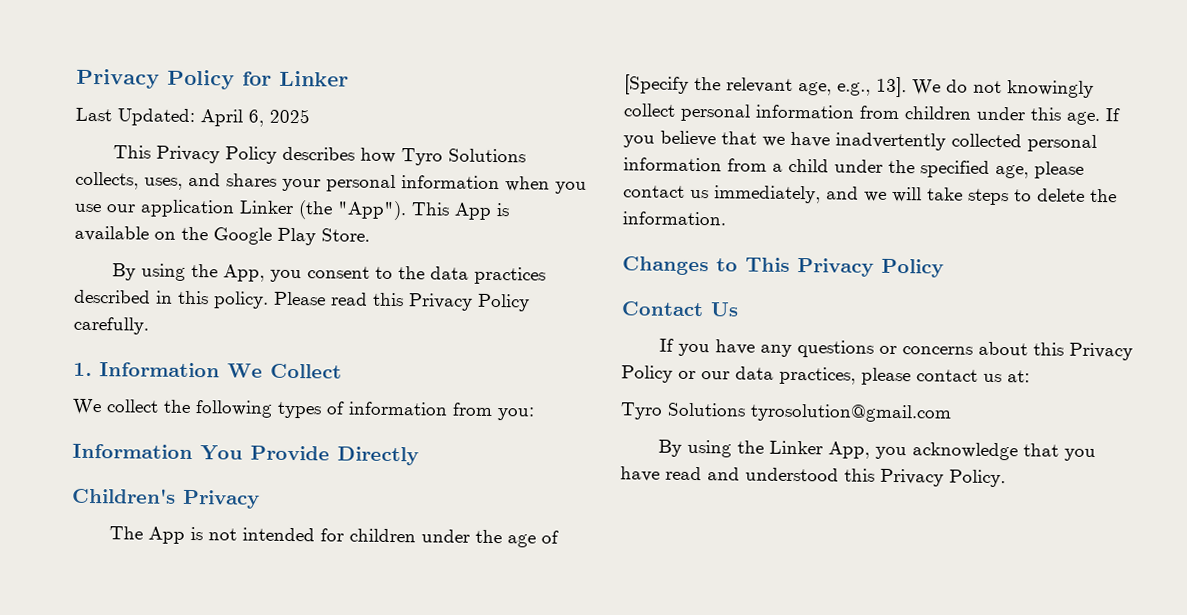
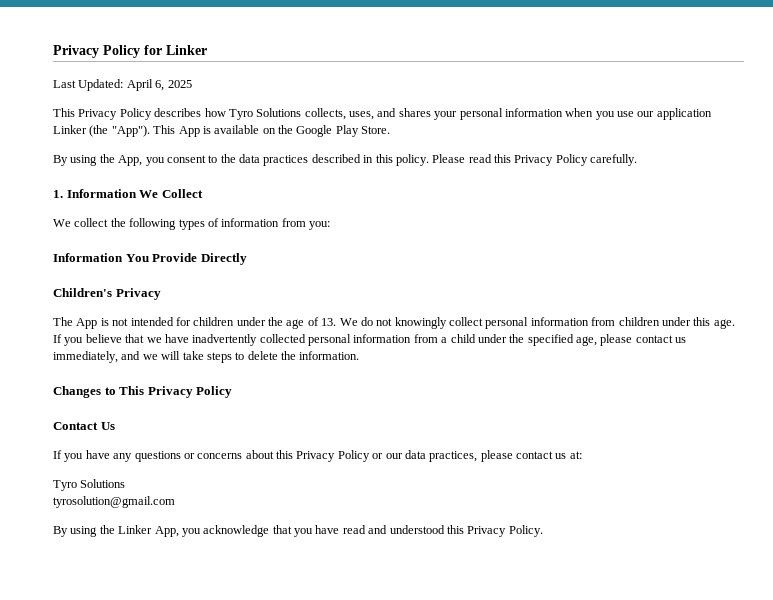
[624,74,907,98] [Specify the relevant age, e.g., 13]. -> [321,318,337,326] 13.
(746, 409) none -> (126, 483) //

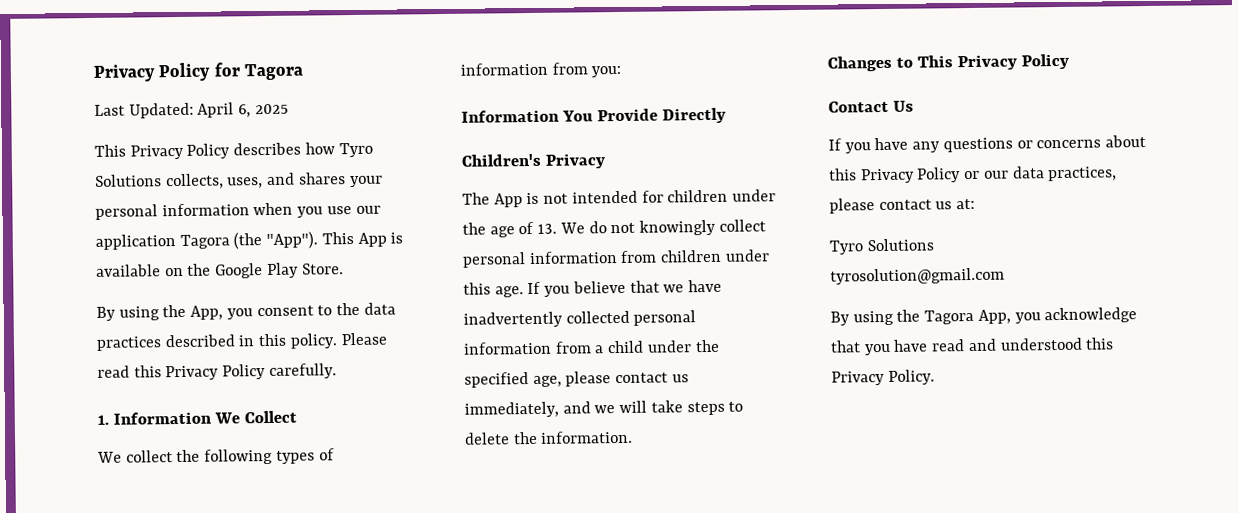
[166,45,207,55] Linker -> [243,63,303,81] Tagora
[53,125,87,134] Linker -> [179,234,230,249] Tagora
[118,525,153,534] Linker -> [924,309,975,325] Tagora

